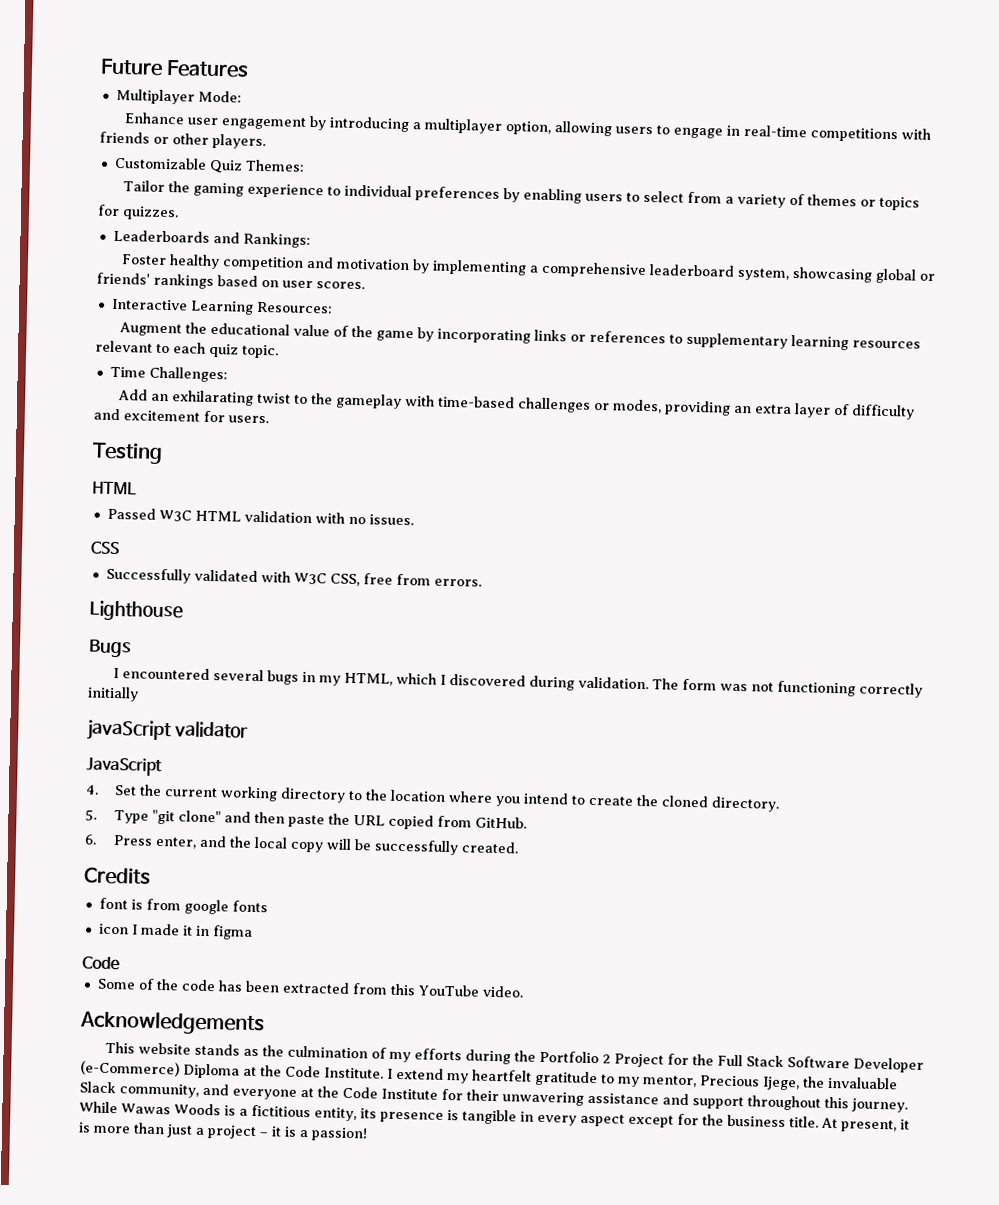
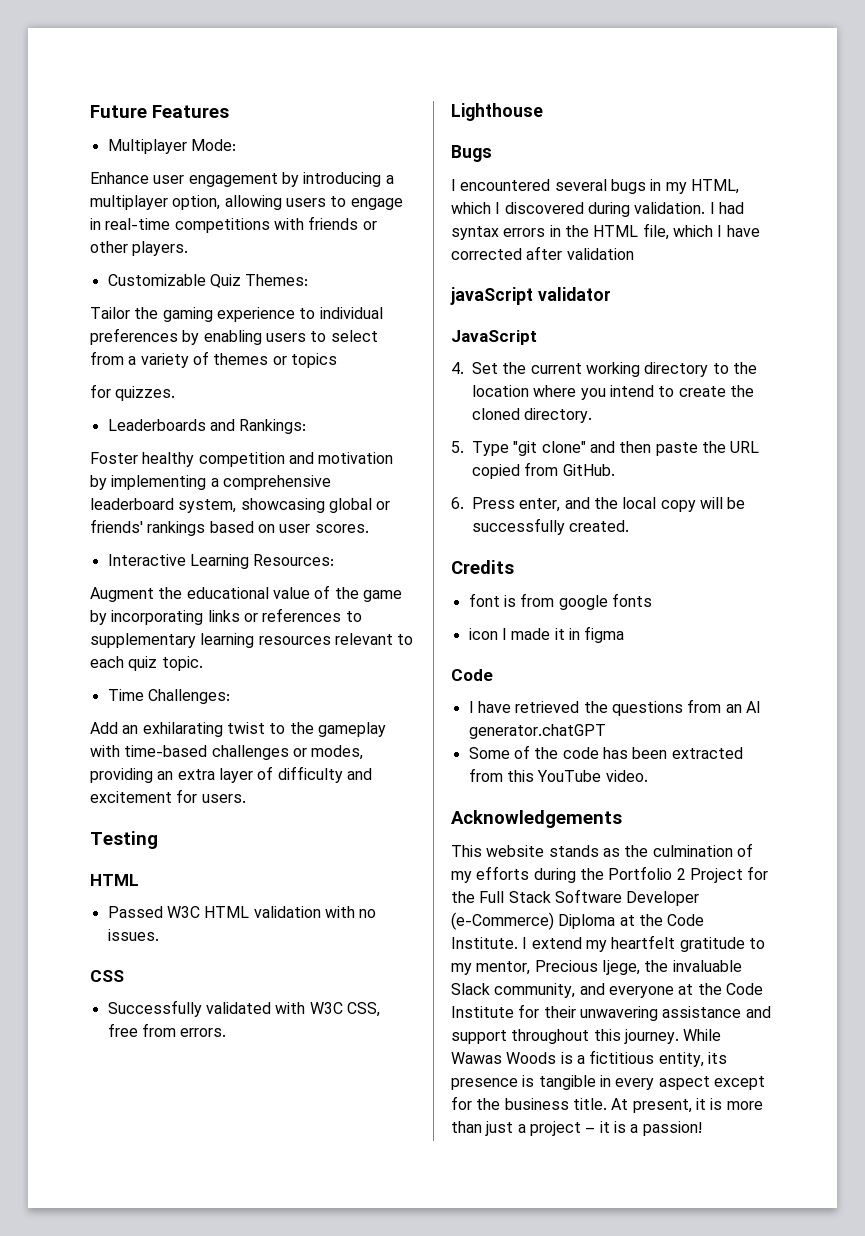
[651,678,923,698] [87,686,139,702] The form was not functioning correctly initially -> [709,202,744,214] [451,223,760,240] [451,246,634,260] I had syntax errors in the HTML file, which I have corrected after validation
(120, 963) none -> [468,699,761,716] [468,724,606,739] // I have retrieved the questions from an AI generator.chatGPT

